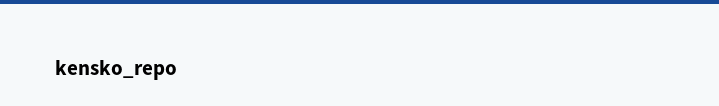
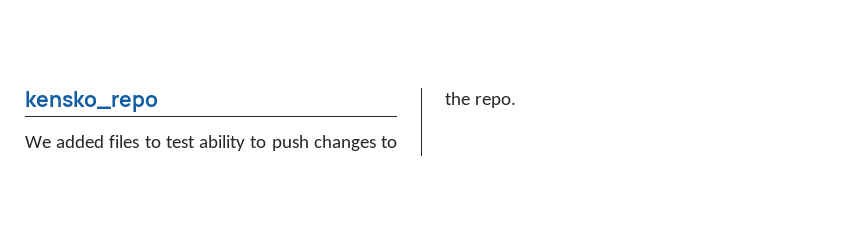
(177, 70) none -> [25,135,398,151] [445,92,516,108] // We added files to test ability to push changes to the repo.

